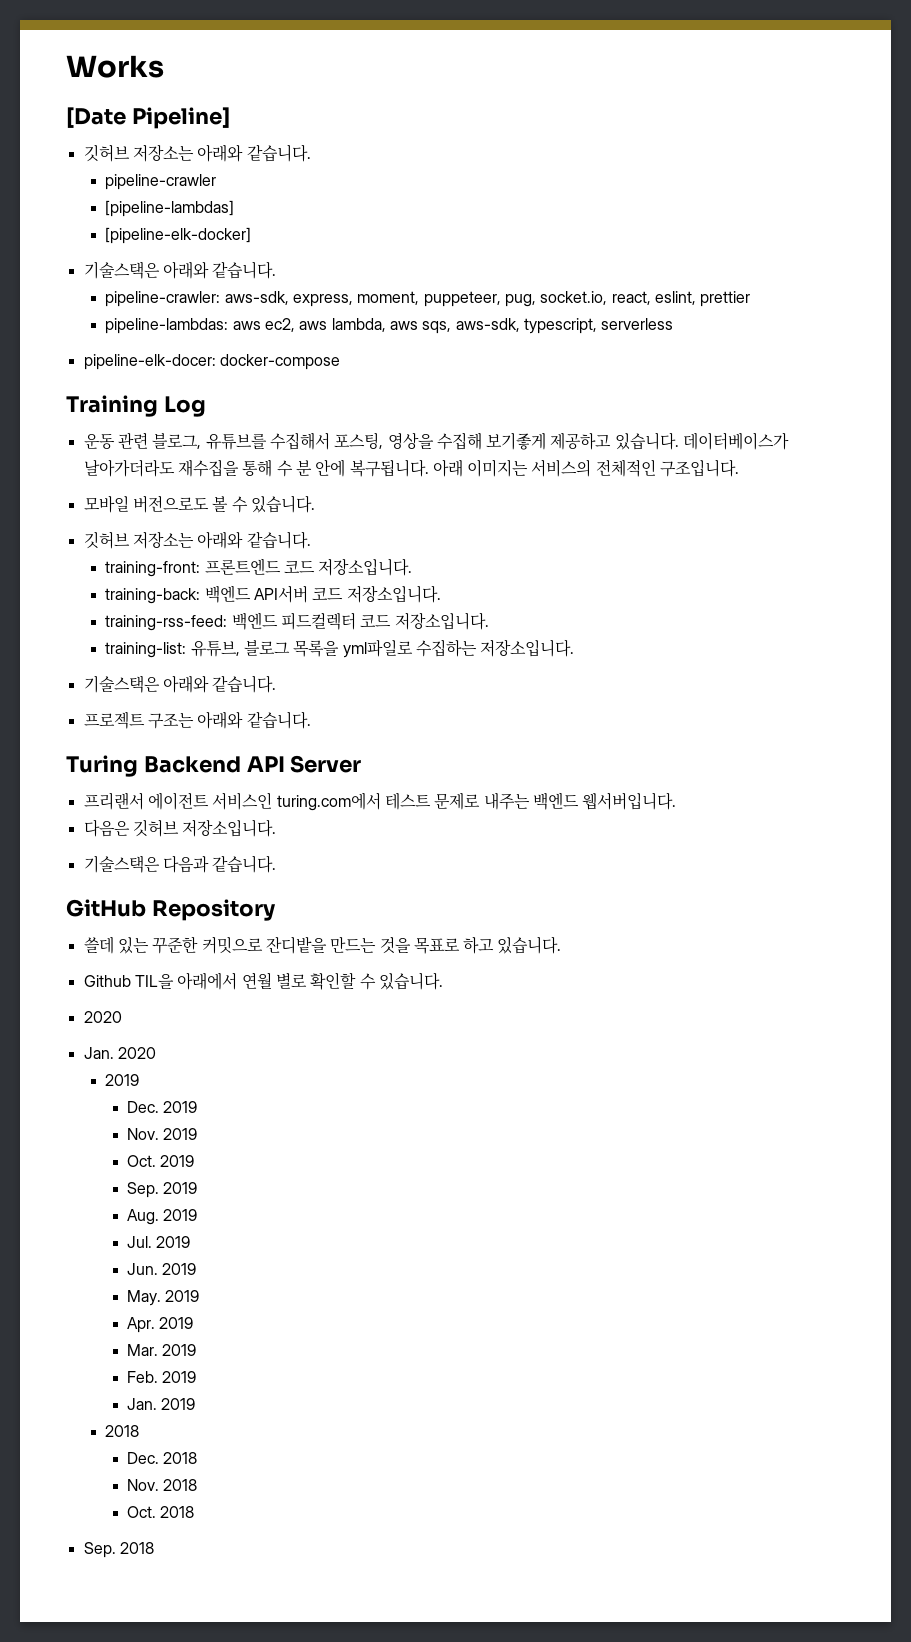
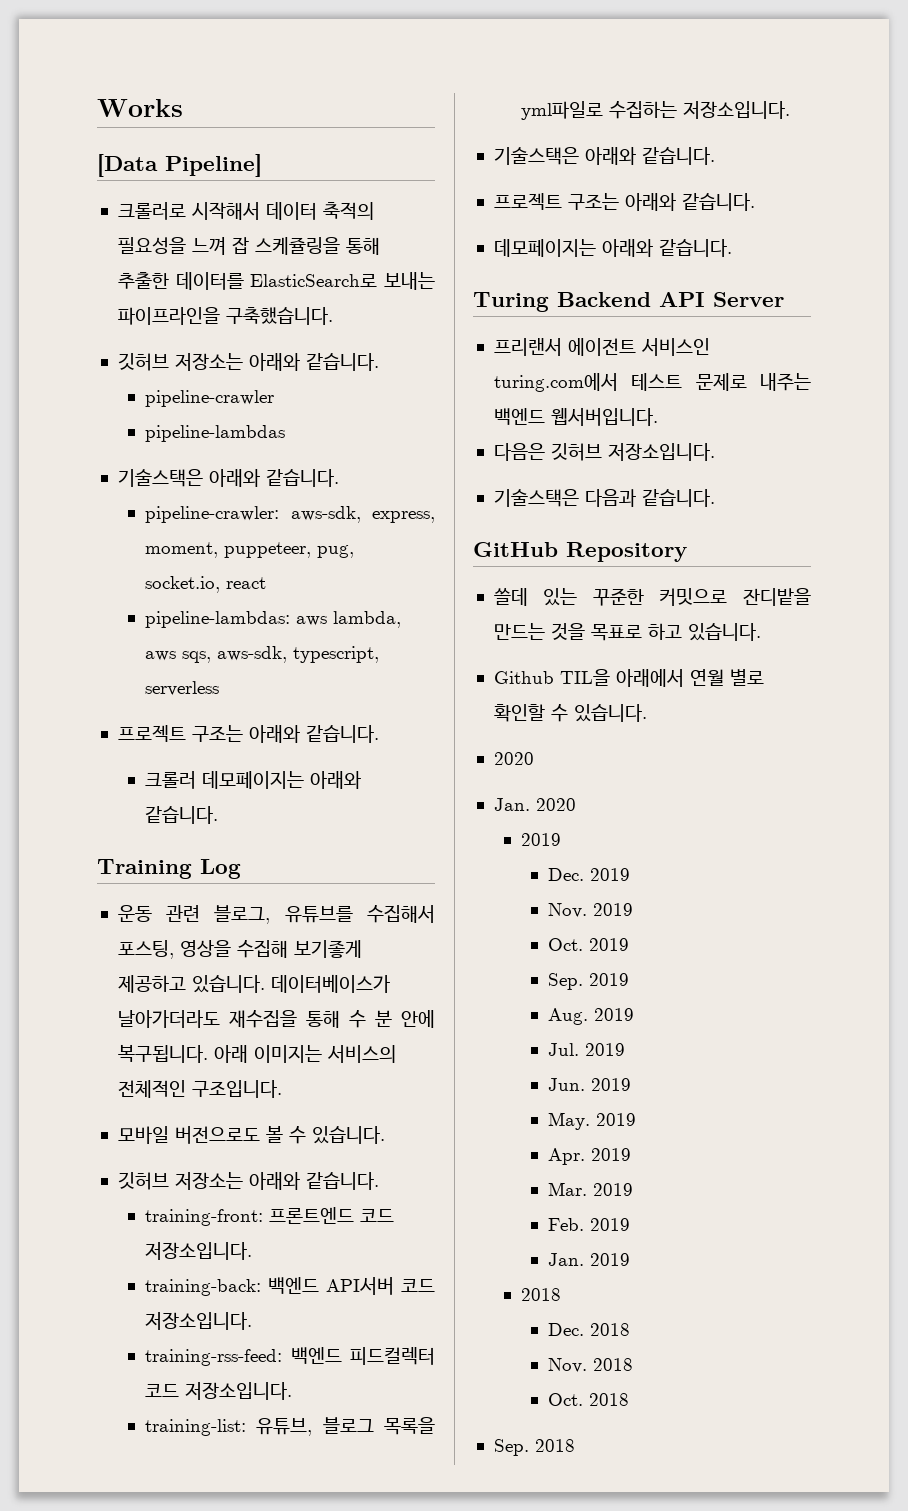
[66,107,126,128] [Date -> [97,154,158,177] [Data
(230, 118) none -> [117,202,374,220] [117,237,380,255] [117,272,436,290] [117,307,333,325] // 크롤러로 시작해서 데이터 축적의 필요성을 느껴 잡 스케쥴링을 통해 추출한 데이터를 ElasticSearch로 보내는 파이프라인을 구축했습니다.
[105,200,235,217] [105,227,252,244] [pipeline-lambdas] // [pipeline-elk-docker] -> [145,425,286,442] pipeline-lambdas
[611,291,751,307] react, eslint, prettier -> [226,577,267,589] react
[264,318,328,332] ec2, aws -> (328, 621) none
[83,354,340,370] pipeline-elk-docer: docker-compose -> [117,725,379,743] [145,771,362,789] [145,806,219,824] 프로젝트 구조는 아래와 같습니다. // 크롤러 데모페이지는 아래와 같습니다.
(311, 720) none -> [493,239,732,257] // 데모페이지는 아래와 같습니다.

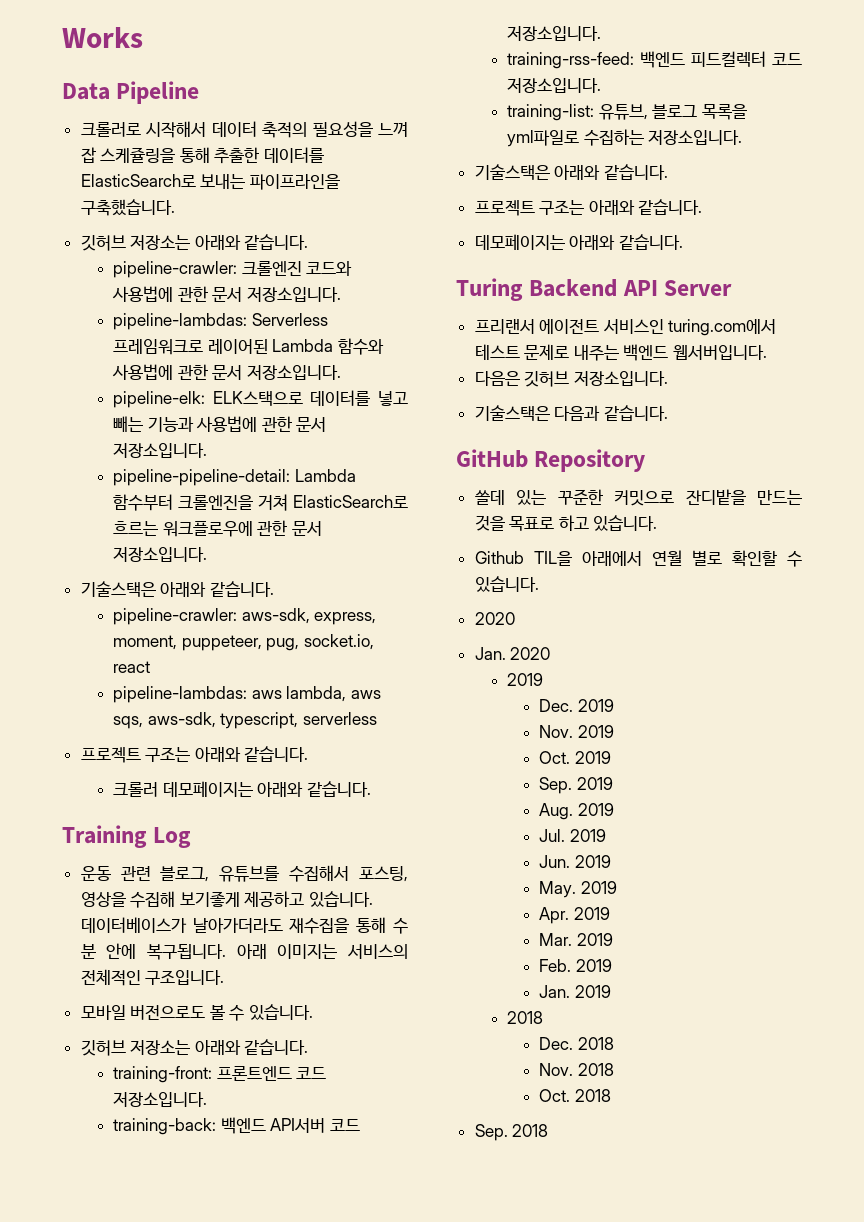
[97,154,262,177] [Data Pipeline] -> [62,81,200,104] Data Pipeline
[145,390,275,407] [145,425,286,442] pipeline-crawler // pipeline-lambdas -> [112,261,353,278] [111,286,341,302] [112,313,328,330] [112,338,384,355] [111,364,341,380] [112,390,408,408] [112,416,327,432] [112,443,207,458] [112,469,356,486] [112,494,408,511] [112,520,322,537] [112,547,207,562] pipeline-crawler: 크롤엔진 코드와 사용법에 관한 문서 저장소입니다. // pipeline-lambdas: Serverless 프레임워크로 레이어된 Lambda 함수와 사용법에 관한 문서 저장소입니다. // pipeline-elk: ELK스택으로 데이터를 넣고 빼는 기능과 사용법에 관한 문서 저장소입니다. // pipeline-pipeline-detail: Lambda 함수부터 크롤엔진을 거쳐 ElasticSearch로 흐르는 워크플로우에 관한 문서 저장소입니다.

